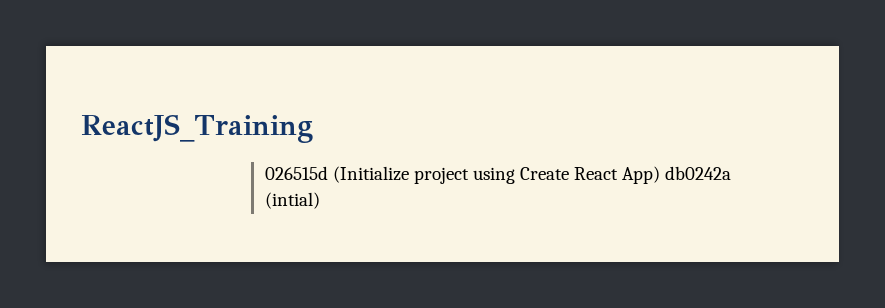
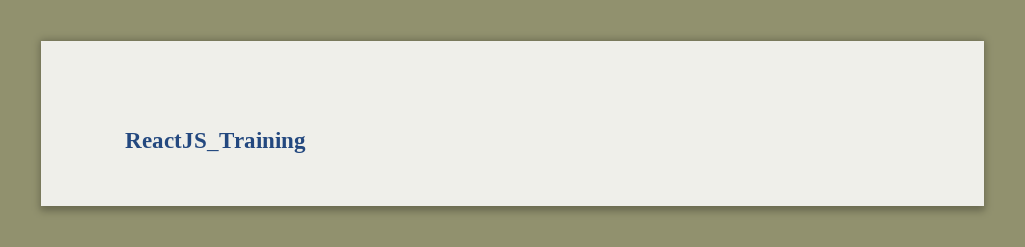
[264,166,732,184] [264,192,320,209] // 026515d (Initialize project using Create React App) db0242a (intial) -> (306, 142) none

